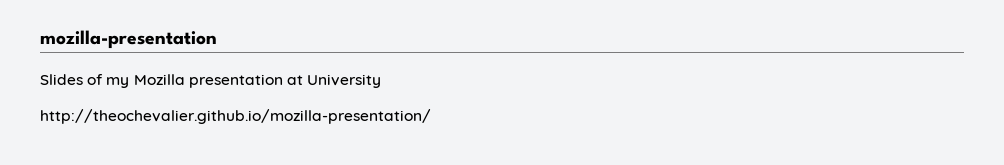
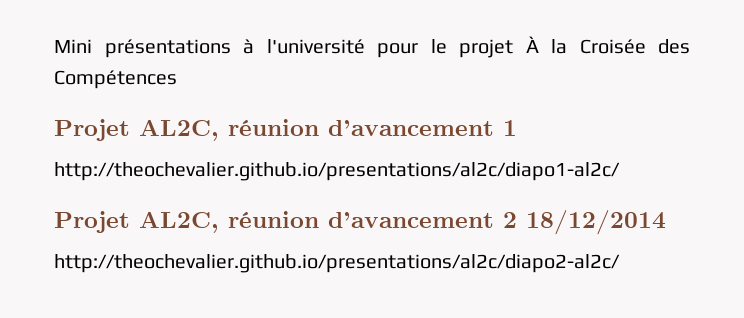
[40,30,217,49] [40,74,382,88] [40,109,431,124] mozilla-presentation // Slides of my Mozilla presentation at University // http://theochevalier.github.io/mozilla-presentation/ -> [54,36,690,58] [54,70,177,89] [54,119,517,141] [54,162,620,181] [54,210,666,235] [54,254,620,273] Mini présentations à l'université pour le projet À la Croisée des Compétences // Projet AL2C, réunion d’avancement 1 // http://theochevalier.github.io/presentations/al2c/diapo1-al2c/ // Projet AL2C, réunion d’avancement 2 18/12/2014 // http://theochevalier.github.io/presentations/al2c/diapo2-al2c/

